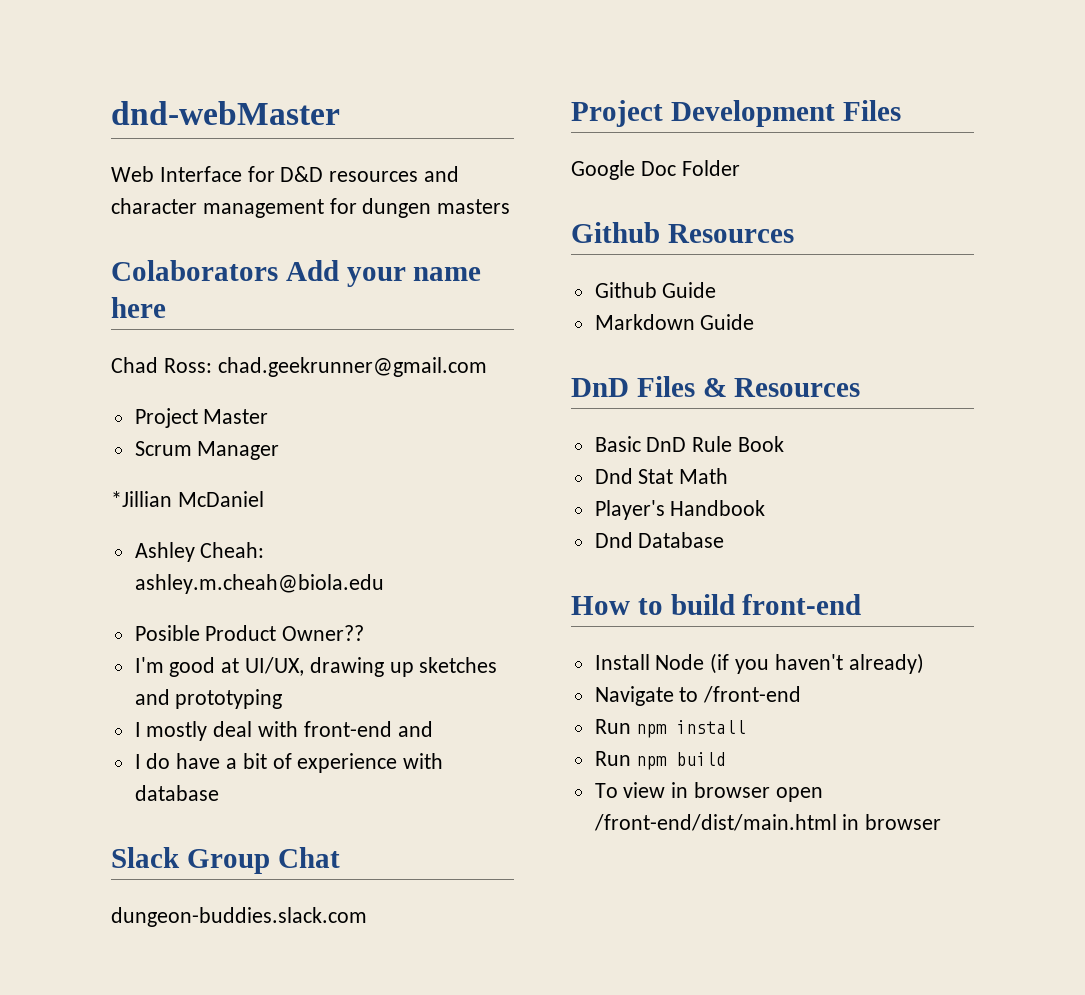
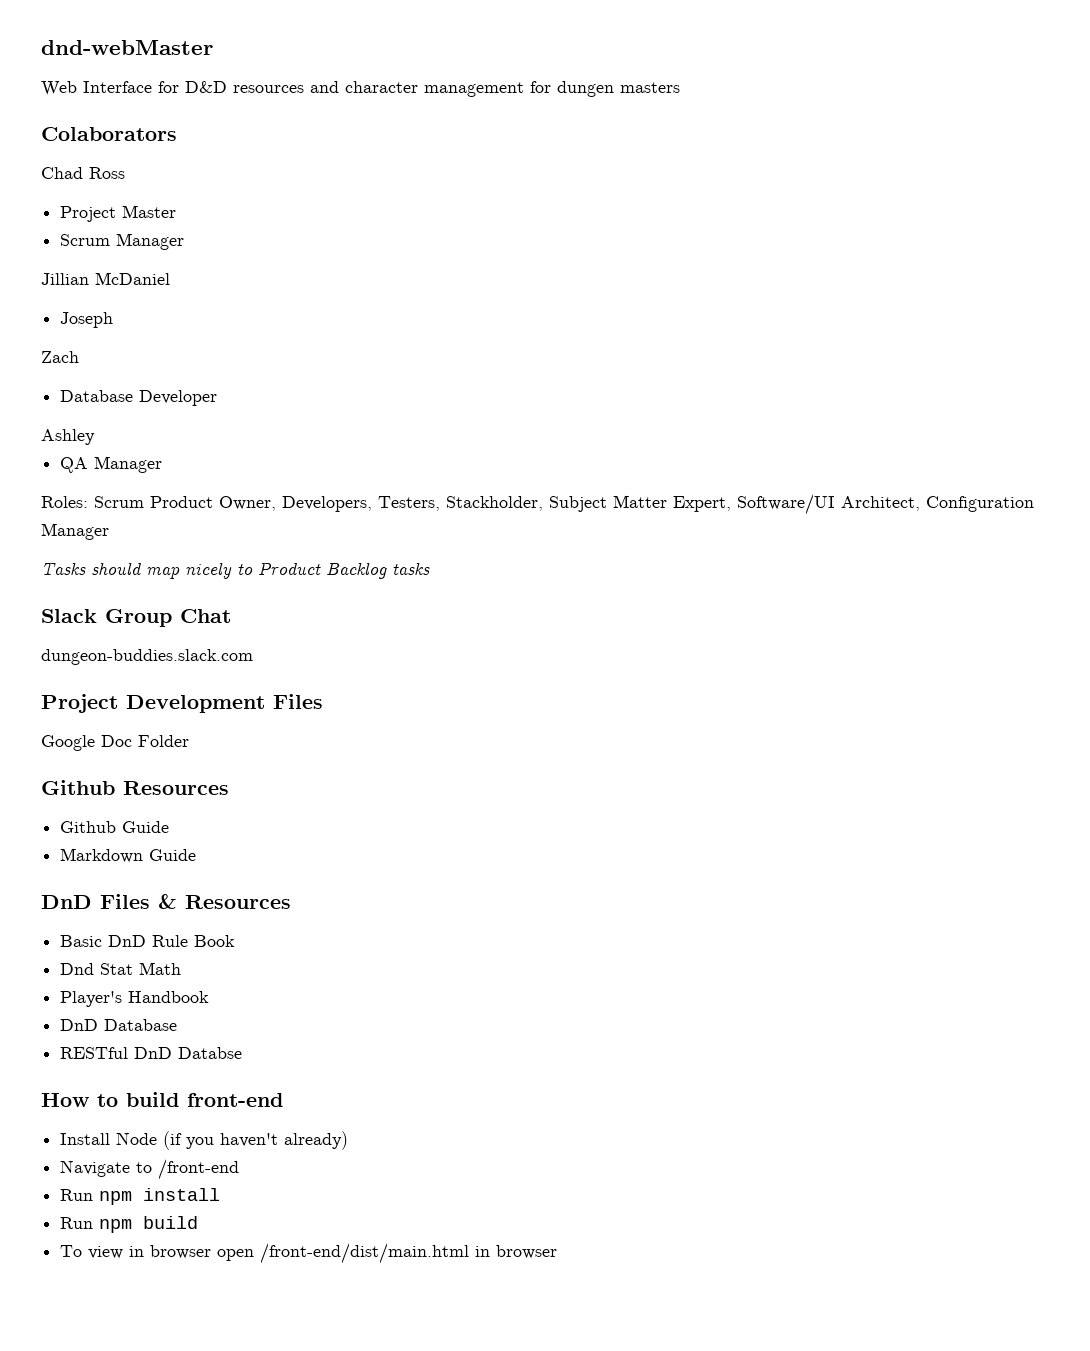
[285,260,482,287] [111,297,166,318] Add your name here -> (177, 134) none
[163,357,487,377] Ross: chad.geekrunner@gmail.com -> [89,167,125,179] Ross
[111,491,172,507] *Jillian -> [41,273,89,285] Jillian
[134,542,265,562] [134,574,384,594] [134,625,365,641] [134,657,498,677] [134,689,283,709] [134,721,433,741] [134,753,444,773] [134,785,219,801] Ashley Cheah: ashley.m.cheah@biola.edu // Posible Product Owner?? // I'm good at UI/UX, drawing up sketches and prototyping // I mostly deal with front-end and // I do have a bit of experience with database -> [60,312,114,328] [41,351,79,363] [60,390,218,406] [41,429,95,445] [60,456,163,473] [41,494,1034,515] [41,523,109,540] [41,562,430,579] Joseph // Zach // Database Developer // Ashley // QA Manager // Roles: Scrum Product Owner, Developers, Testers, Stackholder, Subject Matter Expert, Software/UI Architect, Configuration Manager // Tasks should map nicely to Product Backlog tasks
[594,532,725,548] Dnd Database -> [60,1019,178,1031] [60,1047,243,1059] DnD Database // RESTful DnD Databse

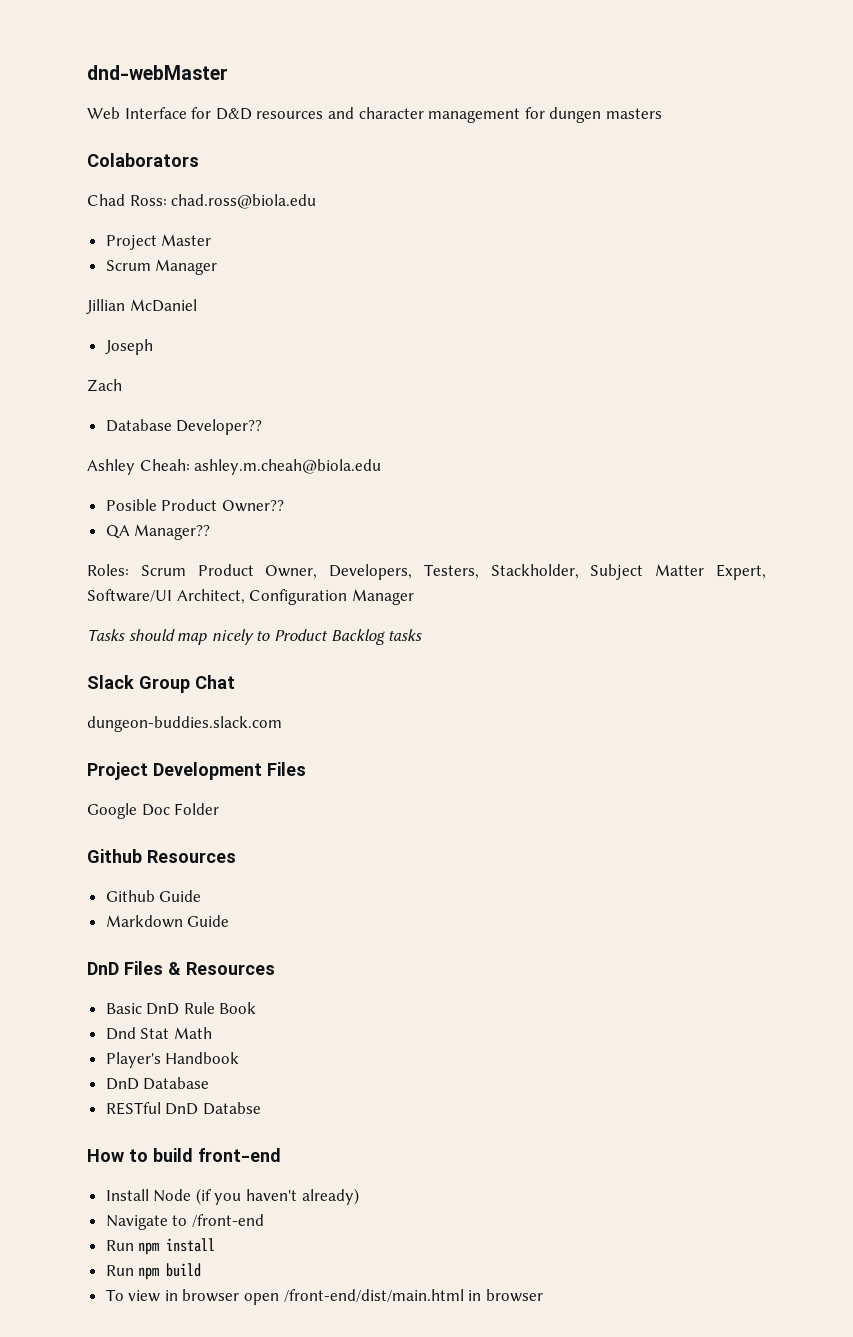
[89,167,125,179] Ross -> [129,194,317,209] Ross: chad.ross@biola.edu
[139,390,218,406] Developer -> [176,419,263,435] Developer??
(95, 437) none -> [139,459,382,475] [105,499,284,512] Cheah: ashley.m.cheah@biola.edu // Posible Product Owner??
[94,456,163,473] Manager -> [134,524,211,540] Manager??

